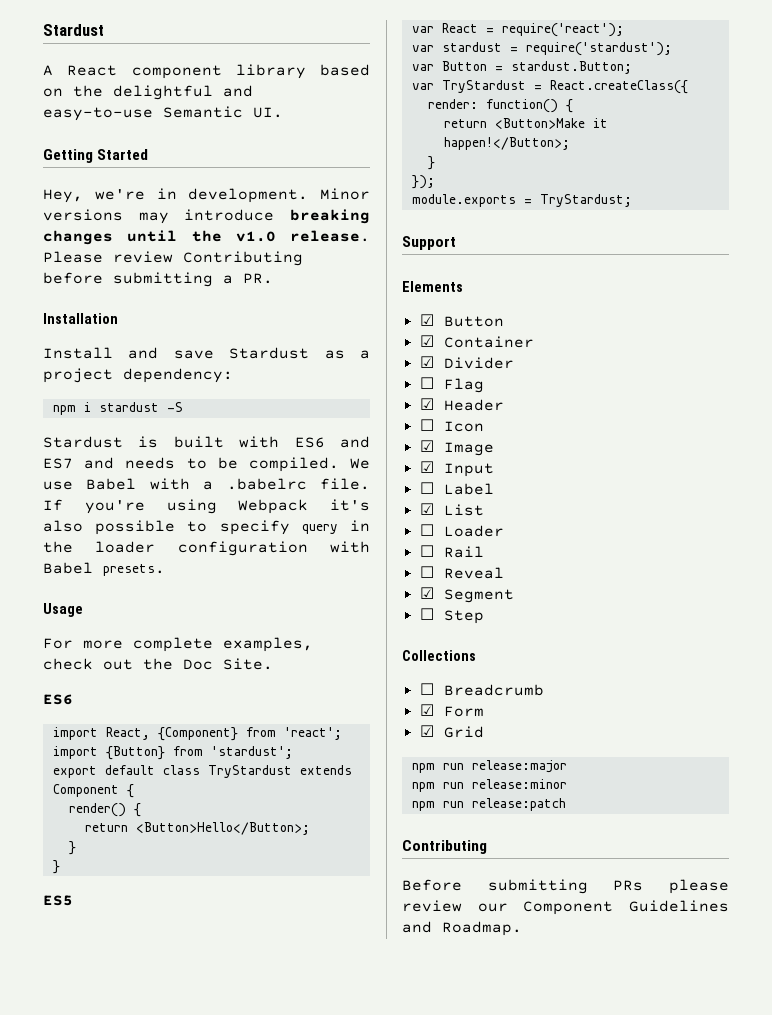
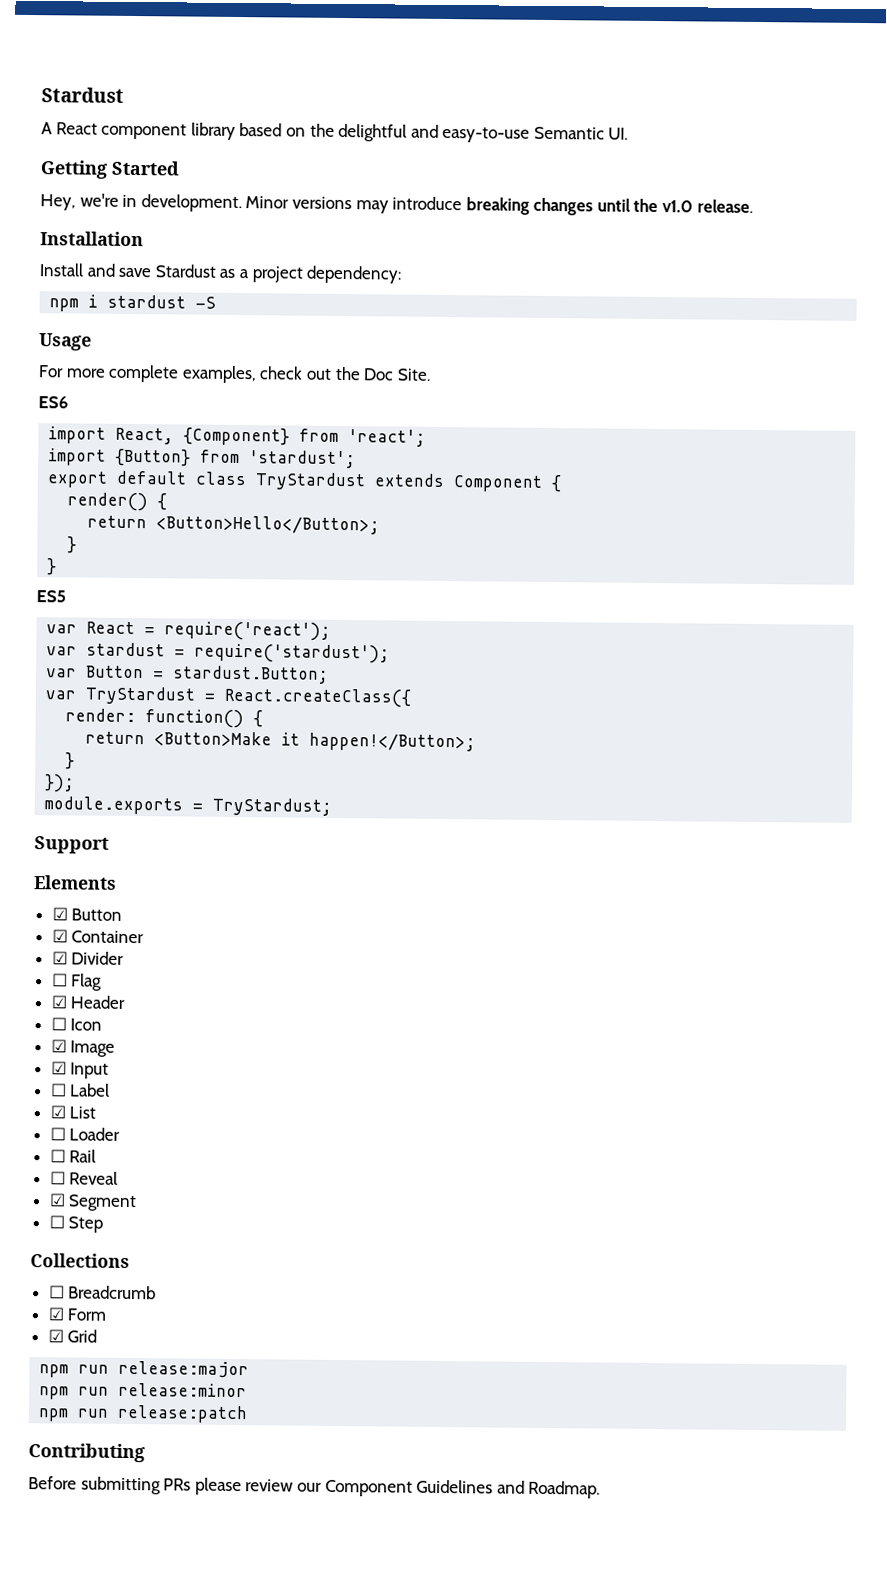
[43,251,303,266] [43,272,273,287] Please review Contributing before submitting a PR. -> (753, 206) none
[43,436,370,448] [43,457,370,472] [43,478,370,490] [43,499,370,514] [43,520,370,535] [43,541,370,556] [43,562,165,576] // Stardust is built with ES6 and ES7 and needs to be compiled. We use Babel with a .babelrc file. If you're using Webpack it's also possible to specify query in the loader configuration with Babel presets. -> (217, 302) none

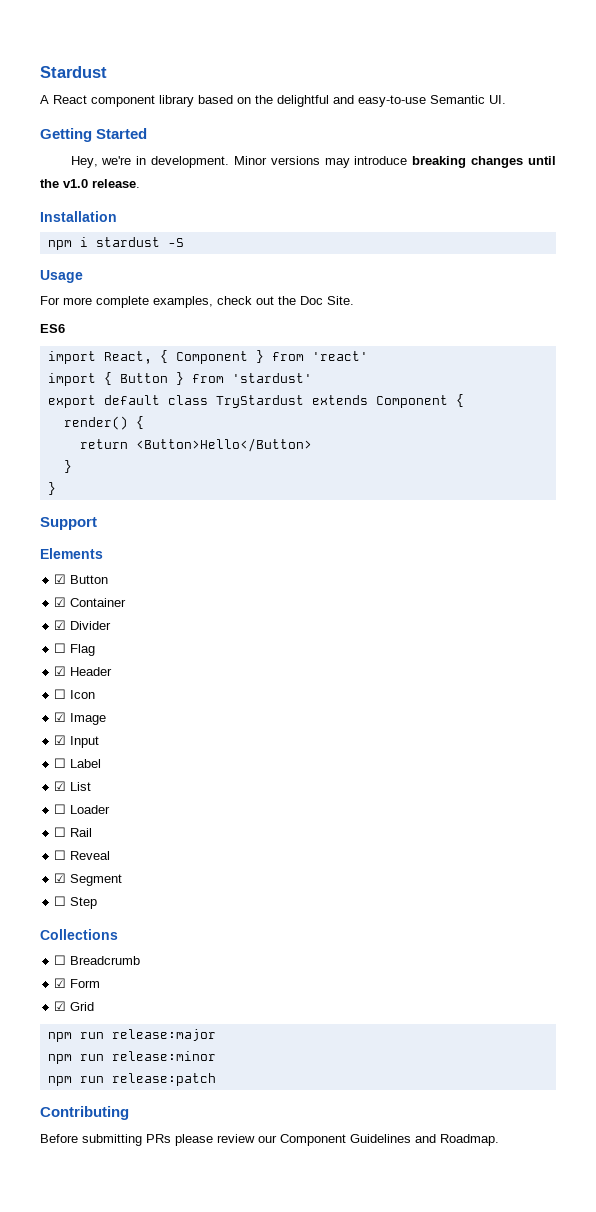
[39,263,403,284] // Install and save Stardust as a project dependency: -> (117, 216) none
[183,427,427,447] [48,448,357,469] {Component} from 'react'; // import {Button} from 'stardust'; -> [159,350,368,364] [47,372,312,386] { Component } from 'react' // import { Button } from 'stardust'
[156,515,381,535] <Button>Hello</Button>; -> [135,438,312,452] <Button>Hello</Button>
[36,590,66,603] [46,621,332,641] [46,642,391,664] [46,665,330,684] [45,686,412,708] [65,708,264,729] [85,731,477,752] [65,752,76,770] [44,774,76,793] [44,796,333,816] // ES5 // var React = require('react'); // var stardust = require('stardust'); // var Button = stardust.Button; // var TryStardust = React.createClass({ // render: function() { // return <Button>Make it happen!</Button>; // } // }); // module.exports = TryStardust; -> (56, 488) none

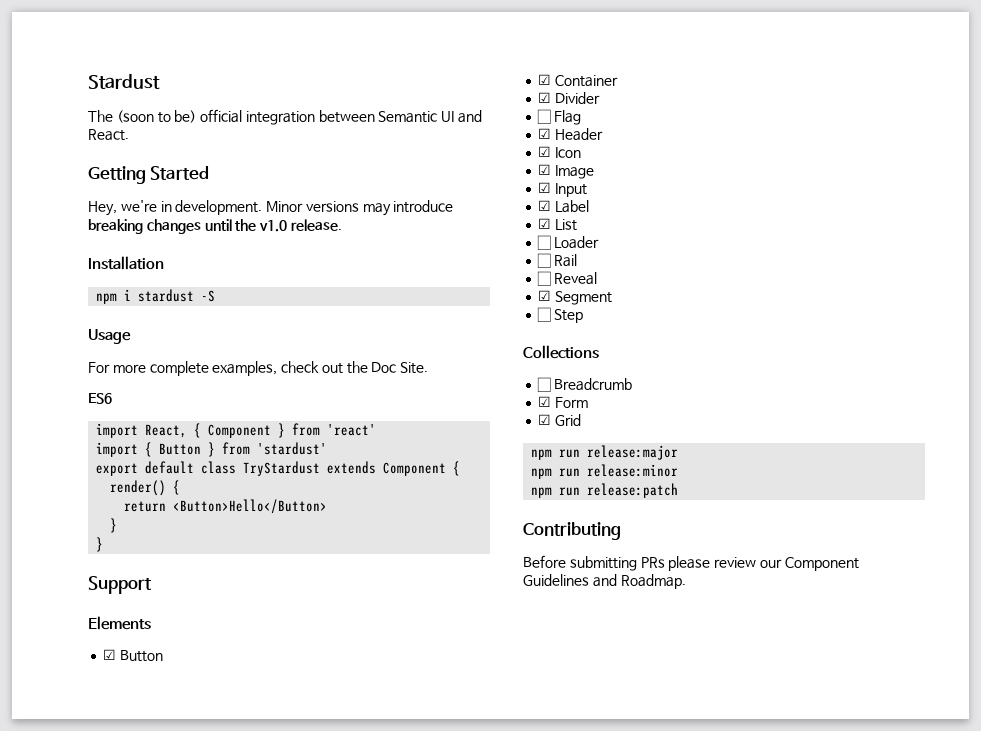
[40,95,506,107] A React component library based on the delightful and easy-to-use Semantic UI. -> [88,109,483,125] [88,129,129,141] The (soon to be) official integration between Semantic UI and React.
[54,689,67,699] ☐ -> [538,146,552,157] ☑
[54,758,67,768] ☐ -> [538,200,552,211] ☑

